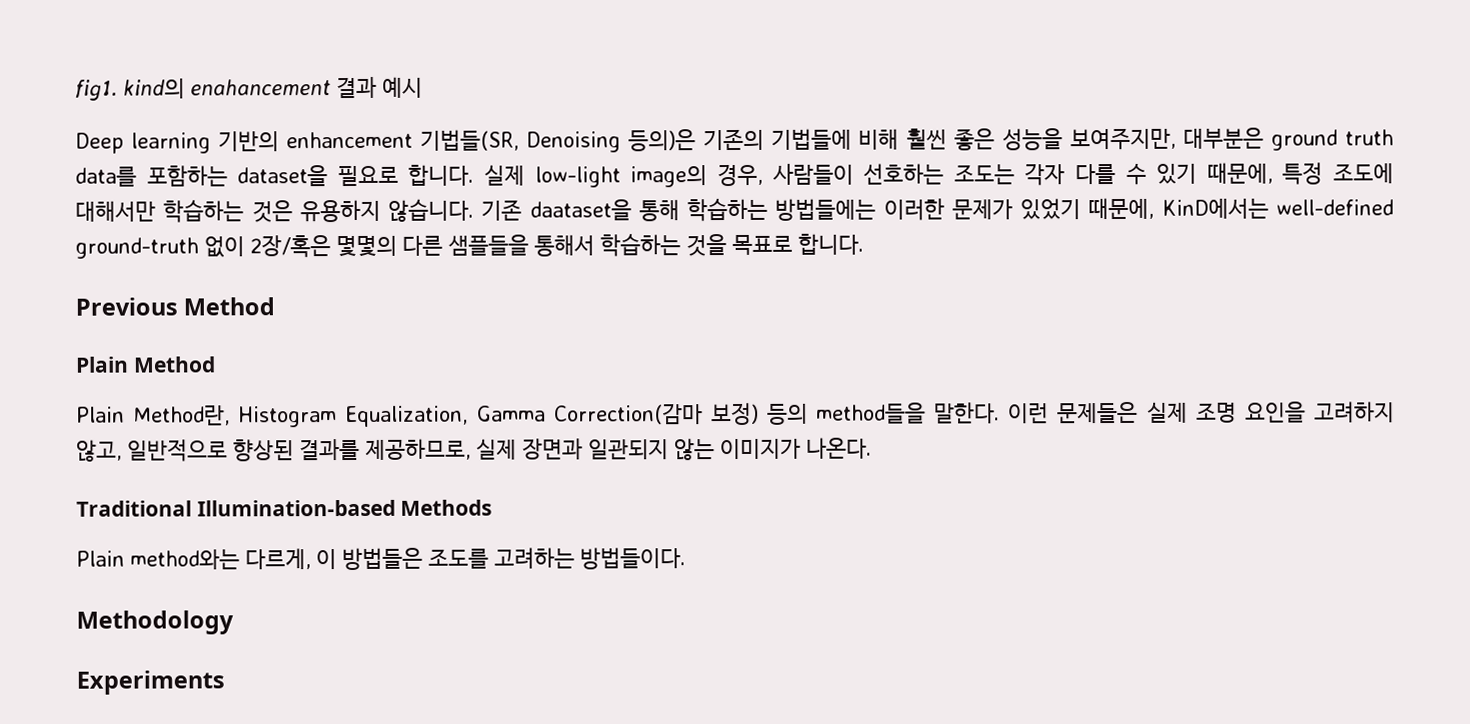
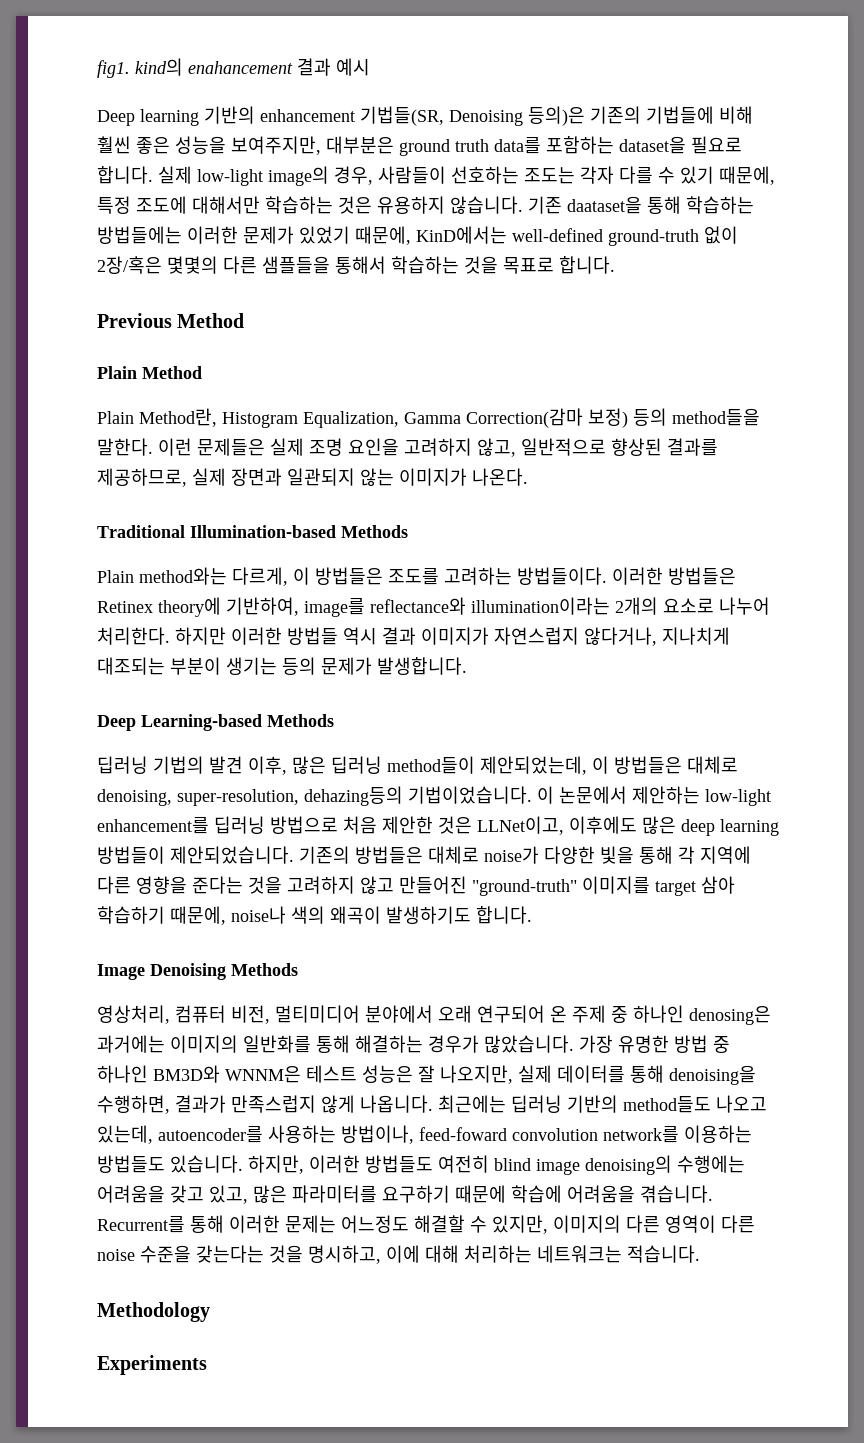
(686, 558) none -> [612,567,736,585] [97,597,770,617] [97,627,730,646] [97,657,467,675] [97,714,334,731] [97,756,738,775] [97,786,771,806] [97,816,779,836] [97,846,751,864] [97,876,735,896] [97,906,532,925] [97,963,298,980] [97,1005,771,1025] [97,1035,730,1053] [97,1065,756,1085] [97,1095,767,1114] [97,1125,752,1144] [97,1155,745,1175] [97,1185,713,1204] [97,1215,755,1234] [97,1245,700,1264] 이러한 방법들은 Retinex theory에 기반하여, image를 reflectance와 illumination이라는 2개의 요소로 나누어 처리한다. 하지만 이러한 방법들 역시 결과 이미지가 자연스럽지 않다거나, 지나치게 대조되는 부분이 생기는 등의 문제가 발생합니다. // Deep Learning-based Methods // 딥러닝 기법의 발견 이후, 많은 딥러닝 method들이 제안되었는데, 이 방법들은 대체로 denoising, super-resolution, dehazing등의 기법이었습니다. 이 논문에서 제안하는 low-light enhancement를 딥러닝 방법으로 처음 제안한 것은 LLNet이고, 이후에도 많은 deep learning 방법들이 제안되었습니다. 기존의 방법들은 대체로 noise가 다양한 빛을 통해 각 지역에 다른 영향을 준다는 것을 고려하지 않고 만들어진 "ground-truth" 이미지를 target 삼아 학습하기 때문에, noise나 색의 왜곡이 발생하기도 합니다. // Image Denoising Methods // 영상처리, 컴퓨터 비전, 멀티미디어 분야에서 오래 연구되어 온 주제 중 하나인 denosing은 과거에는 이미지의 일반화를 통해 해결하는 경우가 많았습니다. 가장 유명한 방법 중 하나인 BM3D와 WNNM은 테스트 성능은 잘 나오지만, 실제 데이터를 통해 denoising을 수행하면, 결과가 만족스럽지 않게 나옵니다. 최근에는 딥러닝 기반의 method들도 나오고 있는데, autoencoder를 사용하는 방법이나, feed-foward convolution network를 이용하는 방법들도 있습니다. 하지만, 이러한 방법들도 여전히 blind image denoising의 수행에는 어려움을 갖고 있고, 많은 파라미터를 요구하기 때문에 학습에 어려움을 겪습니다. Recurrent를 통해 이러한 문제는 어느정도 해결할 수 있지만, 이미지의 다른 영역이 다른 noise 수준을 갖는다는 것을 명시하고, 이에 대해 처리하는 네트워크는 적습니다.

